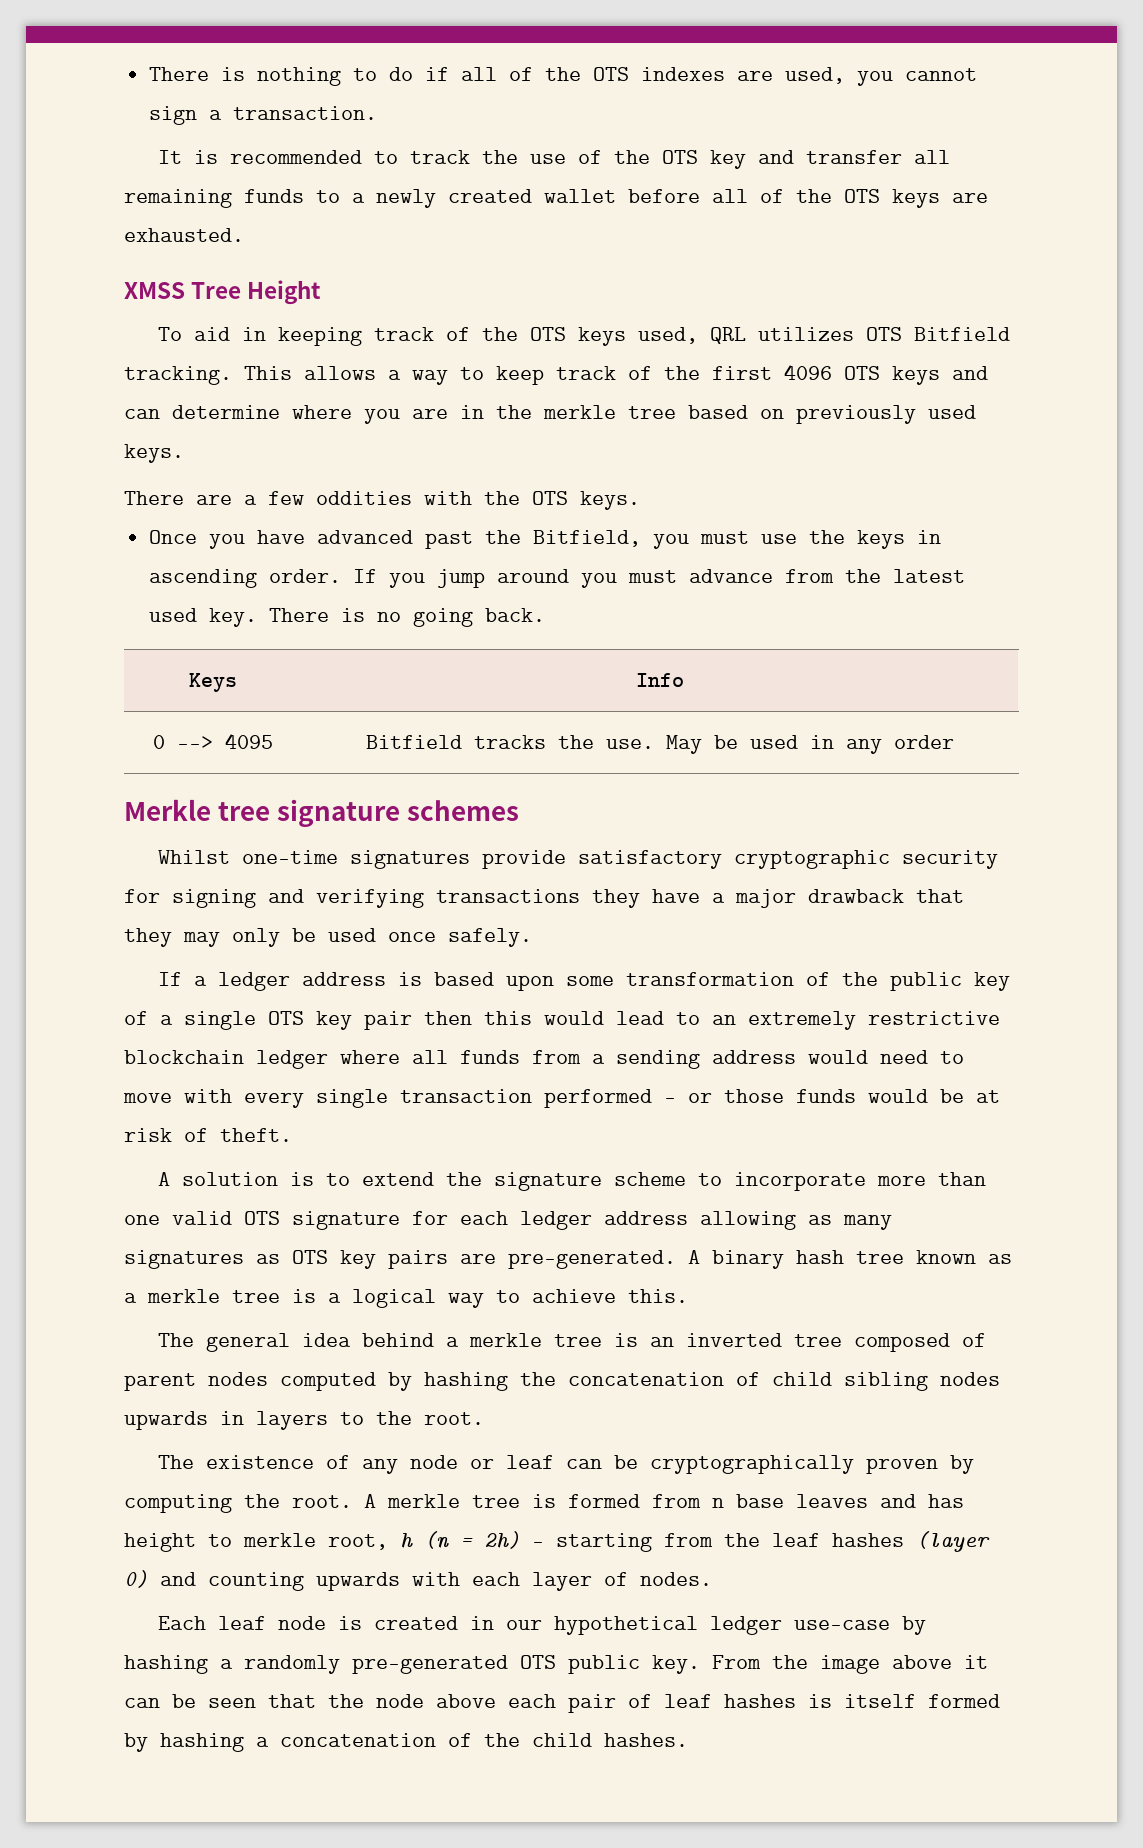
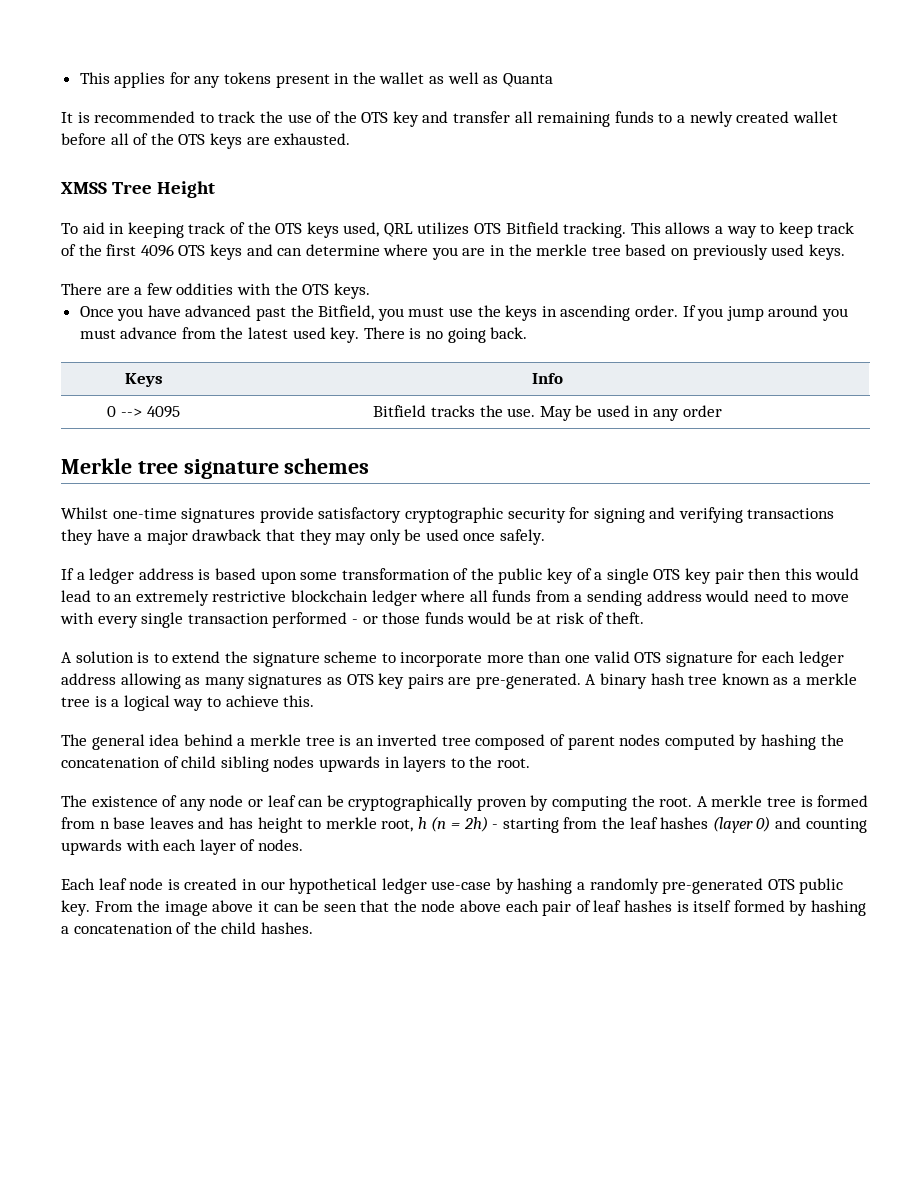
[149,67,978,86] [149,106,378,125] There is nothing to do if all of the OTS indexes are used, you cannot sign a transaction. -> [79,72,553,88] This applies for any tokens present in the wallet as well as Quanta

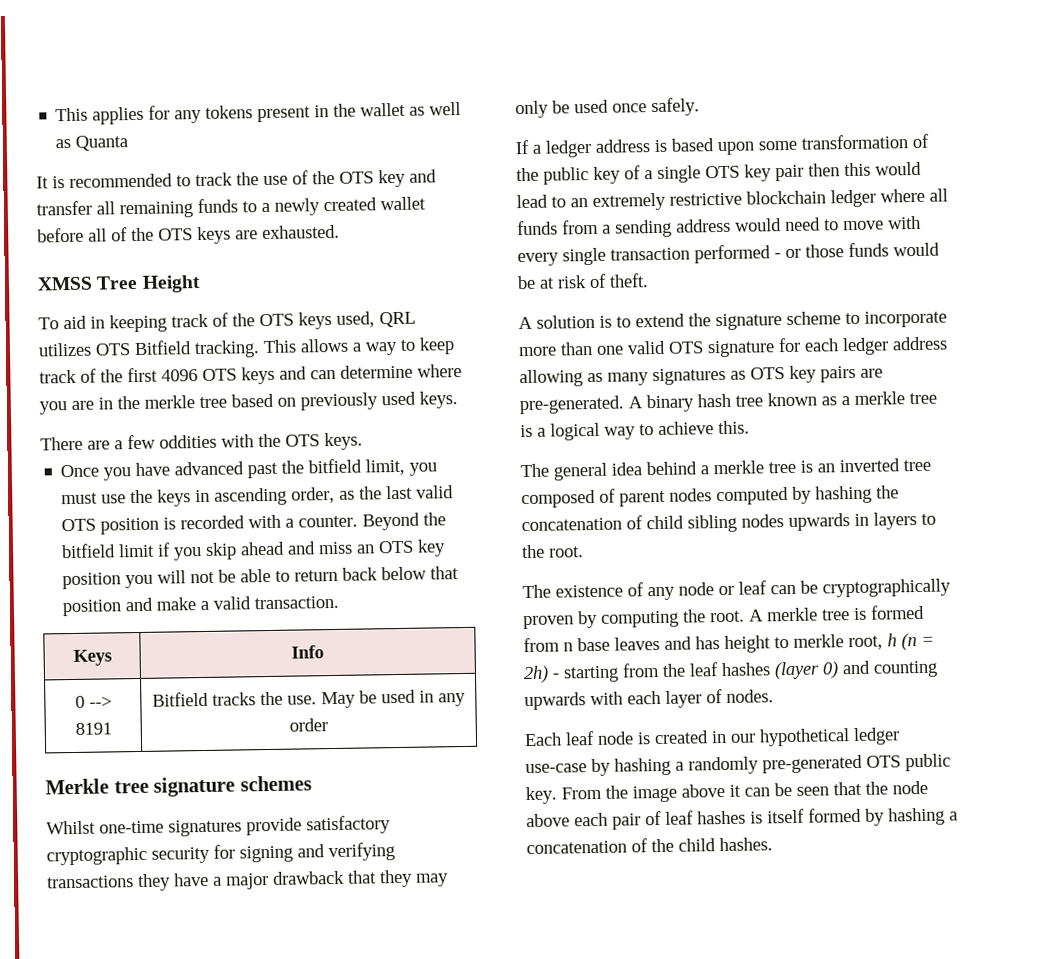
[318,305,375,320] Bitfield, -> [308,458,406,476] bitfield limit,
[634,305,848,321] [79,327,528,343] order. If you jump around you must advance from the latest used key. There is no going back. -> [291,485,455,504] [61,512,447,535] [61,539,447,561] [62,566,460,590] [62,595,340,617] order, as the last valid OTS position is recorded with a counter. Beyond the bitfield limit if you skip ahead and miss an OTS key position you will not be able to return back below that position and make a valid transaction.
[146,406,180,418] 4095 -> [74,722,112,735] 8191

